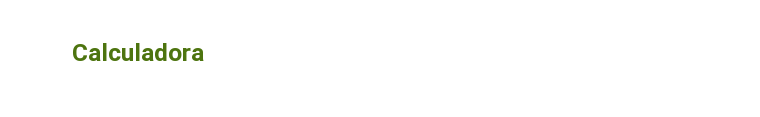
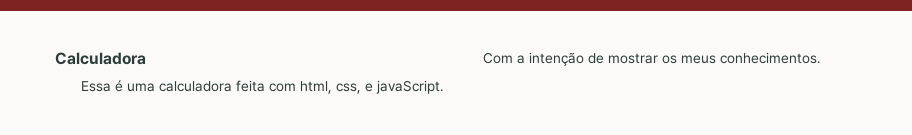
(204, 52) none -> [81,80,445,94] [483,52,821,66] // Essa é uma calculadora feita com html, css, e javaScript. Com a intenção de mostrar os meus conhecimentos.

